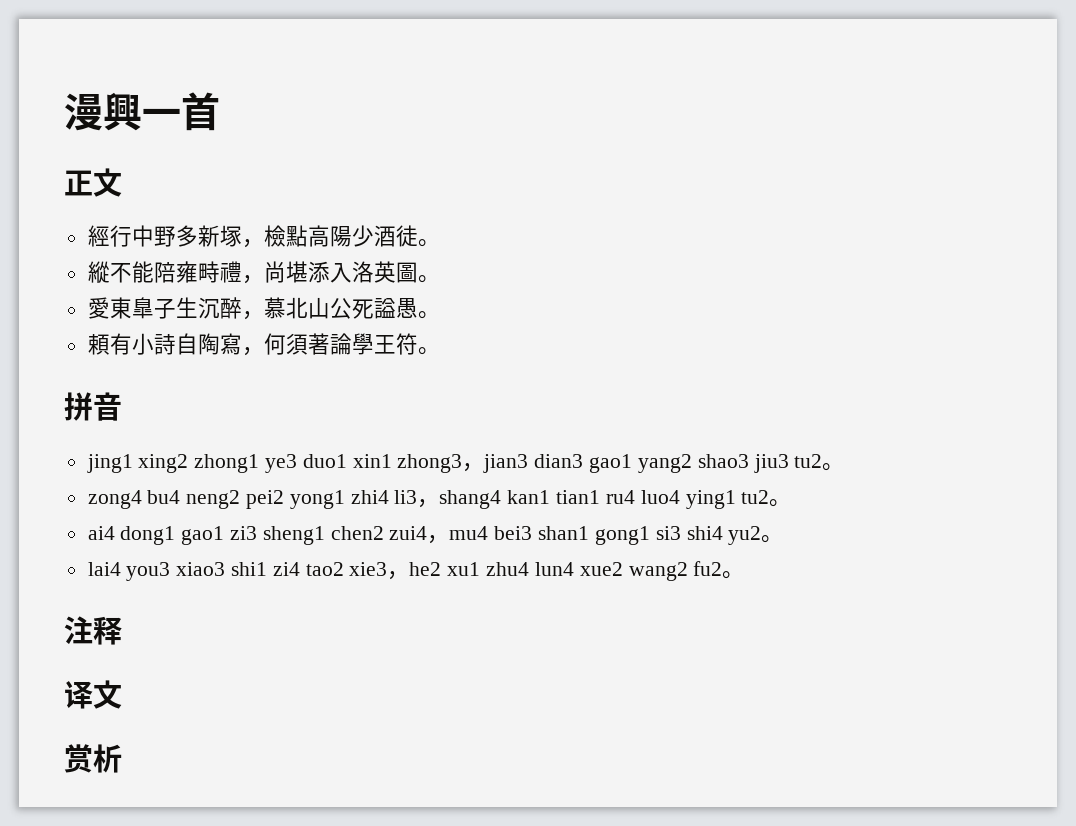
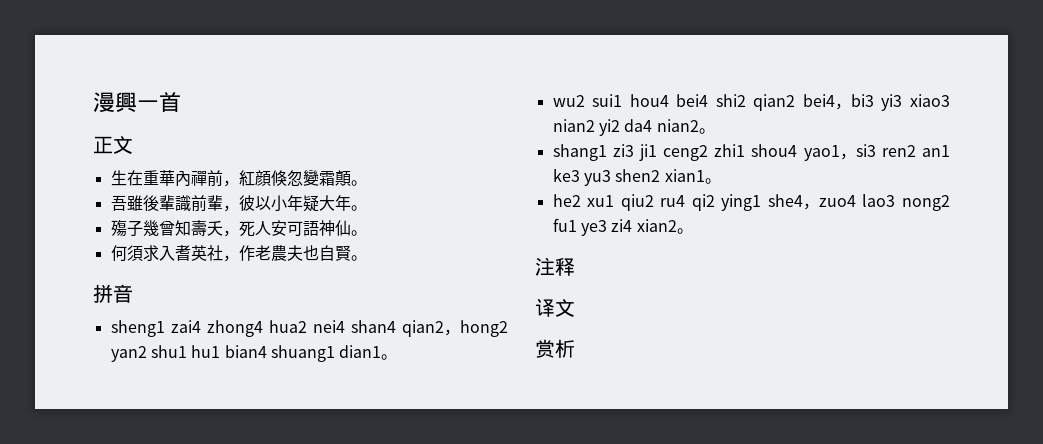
[87,225,440,248] [87,261,440,284] [87,297,440,320] [87,333,440,356] [64,392,122,421] [86,454,845,473] [87,490,792,509] [87,526,784,545] [87,561,723,581] 經行中野多新塚，檢點高陽少酒徒。 // 縱不能陪雍畤禮，尚堪添入洛英圖。 // 愛東臯子生沉醉，慕北山公死謚愚。 // 頼有小詩自陶寫，何須著論學王符。 // 拼音 // jing1 xing2 zhong1 ye3 duo1 xin1 zhong3，jian3 dian3 gao1 yang2 shao3 jiu3 tu2。 // zong4 bu4 neng2 pei2 yong1 zhi4 li3，shang4 kan1 tian1 ru4 luo4 ying1 tu2。 // ai4 dong1 gao1 zi3 sheng1 chen2 zui4，mu4 bei3 shan1 gong1 si3 shi4 yu2。 // lai4 you3 xiao3 shi1 zi4 tao2 xie3，he2 xu1 zhu4 lun4 xue2 wang2 fu2 -> [110,169,367,187] [110,195,367,212] [110,220,367,237] [110,245,367,262] [93,284,133,303] [110,320,508,337] [110,345,398,362] [552,94,950,111] [552,119,715,136] [552,144,950,161] [552,168,721,186] [552,194,950,211] [552,218,677,236] 生在重華內禪前，紅顔倏忽變霜顛。 // 吾雖後輩識前輩，彼以小年疑大年。 // 殤子幾曾知壽夭，死人安可語神仙。 // 何須求入耆英社，作老農夫也自賢。 // 拼音 // sheng1 zai4 zhong4 hua2 nei4 shan4 qian2，hong2 yan2 shu1 hu1 bian4 shuang1 dian1。 // wu2 sui1 hou4 bei4 shi2 qian2 bei4，bi3 yi3 xiao3 nian2 yi2 da4 nian2。 // shang1 zi3 ji1 ceng2 zhi1 shou4 yao1，si3 ren2 an1 ke3 yu3 shen2 xian1。 // he2 xu1 qiu2 ru4 qi2 ying1 she4，zuo4 lao3 nong2 fu1 ye3 zi4 xian2

